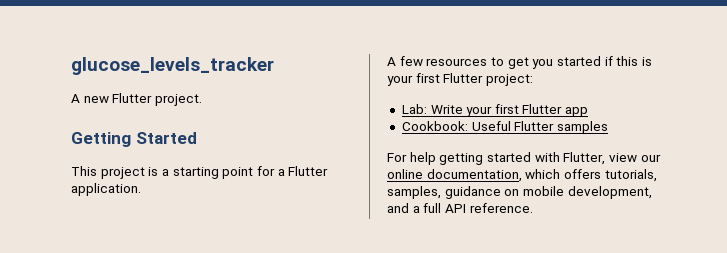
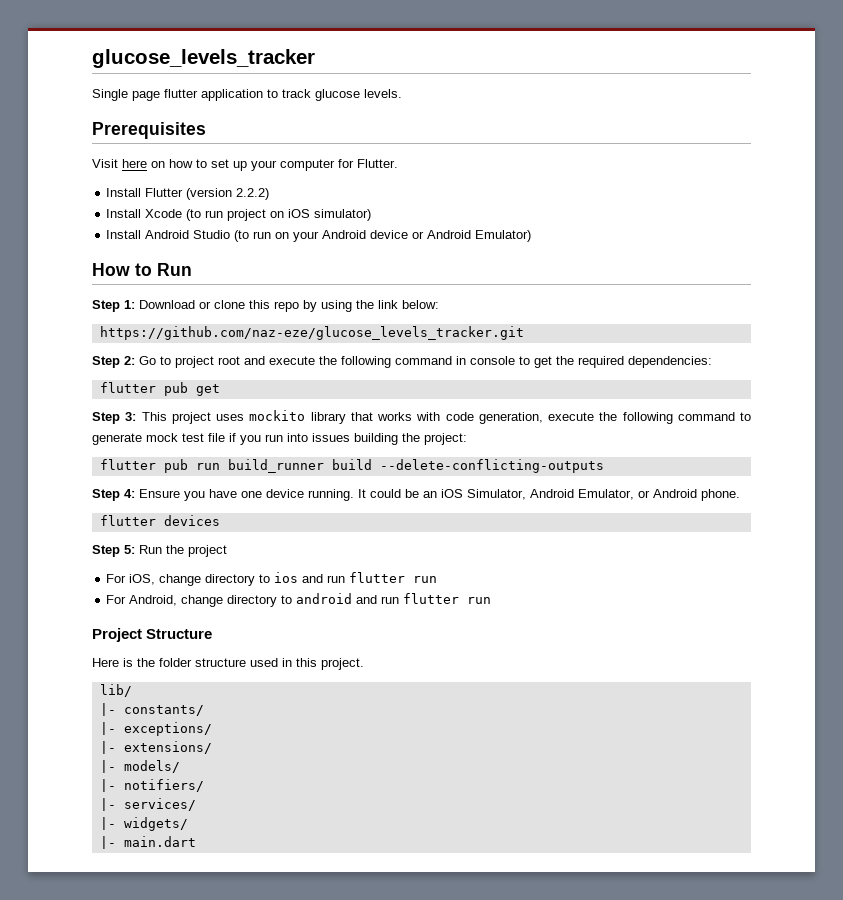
[71,93,202,106] [71,132,197,147] [71,166,329,179] [71,183,141,196] [387,56,652,69] [387,73,533,86] [401,104,589,117] [401,121,608,134] [387,152,661,165] [387,169,657,182] [387,186,652,199] [387,203,533,213] A new Flutter project. // Getting Started // This project is a starting point for a Flutter application. // A few resources to get you started if this is your first Flutter project: // Lab: Write your first Flutter app // Cookbook: Useful Flutter samples // For help getting started with Flutter, view our online documentation, which offers tutorials, samples, guidance on mobile development, and a full API reference. -> [92,89,402,101] [92,122,206,139] [92,159,398,171] [106,188,270,200] [106,209,372,221] [106,230,532,242] [92,263,192,276] [92,300,439,312] [99,326,524,340] [92,356,712,368] [99,382,220,396] [92,410,751,424] [92,433,467,445] [99,459,604,473] [92,489,740,501] [99,515,220,526] [92,545,227,557] [106,572,438,586] [106,593,492,607] [92,628,213,642] [92,658,364,670] [99,684,132,697] [99,703,204,716] [99,722,212,736] [99,741,212,754] [99,760,180,773] [99,779,204,792] [99,798,196,811] [99,817,188,831] [99,836,196,849] Single page flutter application to track glucose levels. // Prerequisites // Visit here on how to set up your computer for Flutter. // Install Flutter (version 2.2.2) // Install Xcode (to run project on iOS simulator) // Install Android Studio (to run on your Android device or Android Emulator) // How to Run // Step 1: Download or clone this repo by using the link below: // https://github.com/naz-eze/glucose_levels_tracker.git // Step 2: Go to project root and execute the following command in console to get the required dependencies: // flutter pub get // Step 3: This project uses mockito library that works with code generation, execute the following command to generate mock test file if you run into issues building the project: // flutter pub run build_runner build --delete-conflicting-outputs // Step 4: Ensure you have one device running. It could be an iOS Simulator, Android Emulator, or Android phone. // flutter devices // Step 5: Run the project // For iOS, change directory to ios and run flutter run // For Android, change directory to android and run flutter run // Project Structure // Here is the folder structure used in this project. // lib/ // |- constants/ // |- exceptions/ // |- extensions/ // |- models/ // |- notifiers/ // |- services/ // |- widgets/ // |- main.dart

